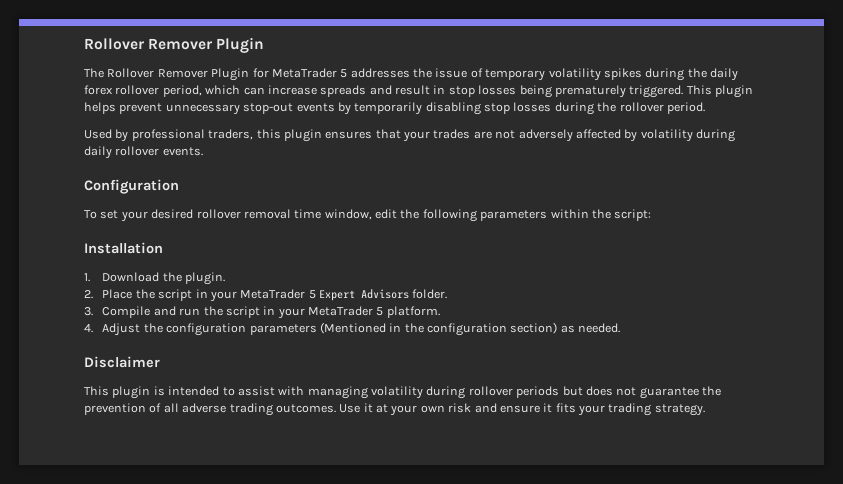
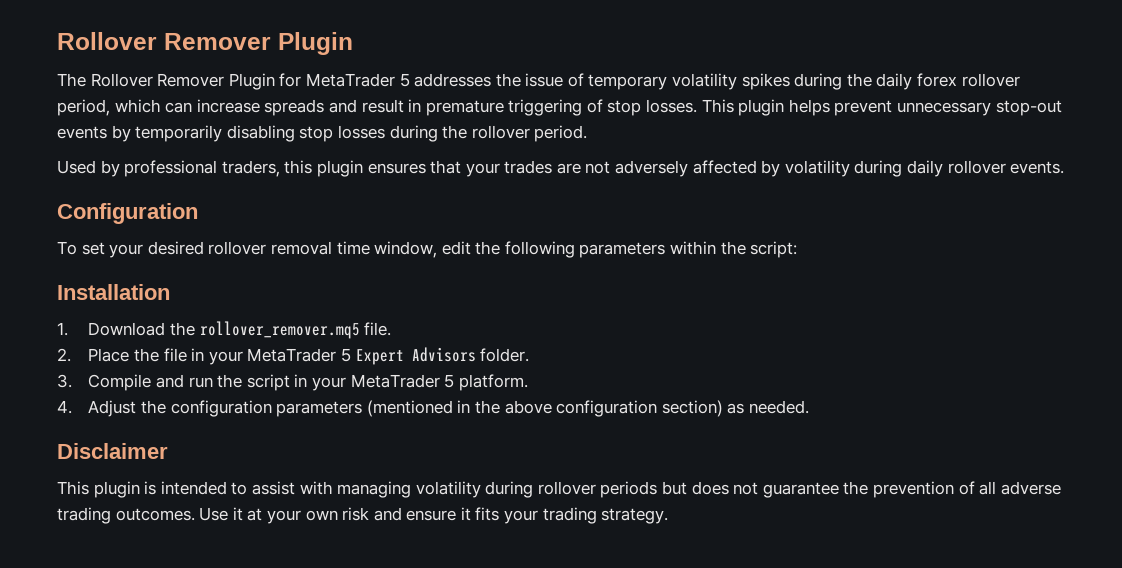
[448,85,684,98] stop losses being prematurely triggered. -> [425,99,698,116] premature triggering of stop losses.
[185,272,226,285] plugin. -> [199,321,392,339] rollover_remover.mq5 file.
[158,289,193,301] script -> [163,348,187,362] file
[319,322,386,334] (Mentioned -> [366,400,453,417] (mentioned
(424, 328) none -> [504,400,552,414] above

